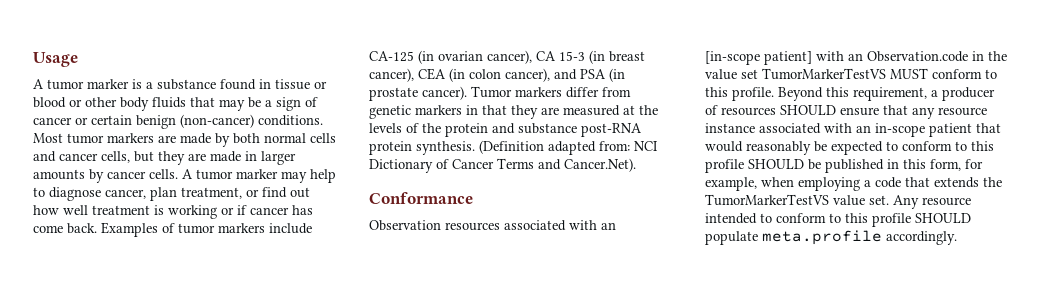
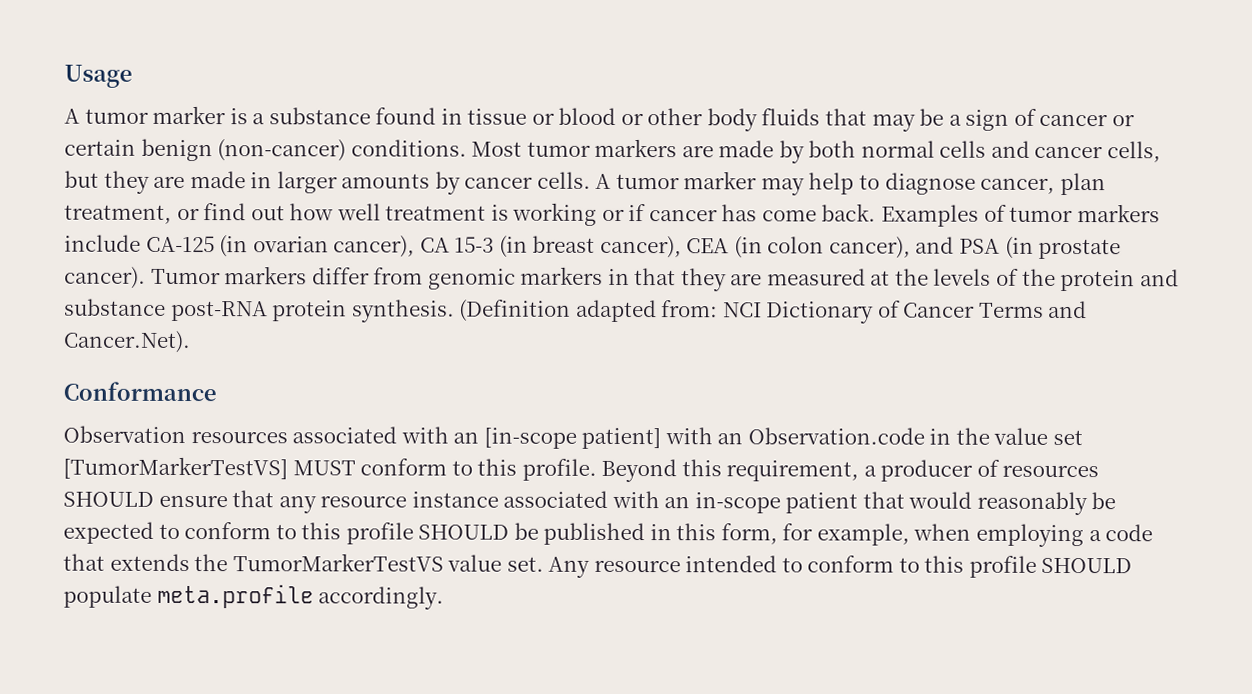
[369,105,411,119] genetic -> [427,268,516,290] genomic
[762,68,886,80] TumorMarkerTestVS -> [63,456,288,480] [TumorMarkerTestVS]

